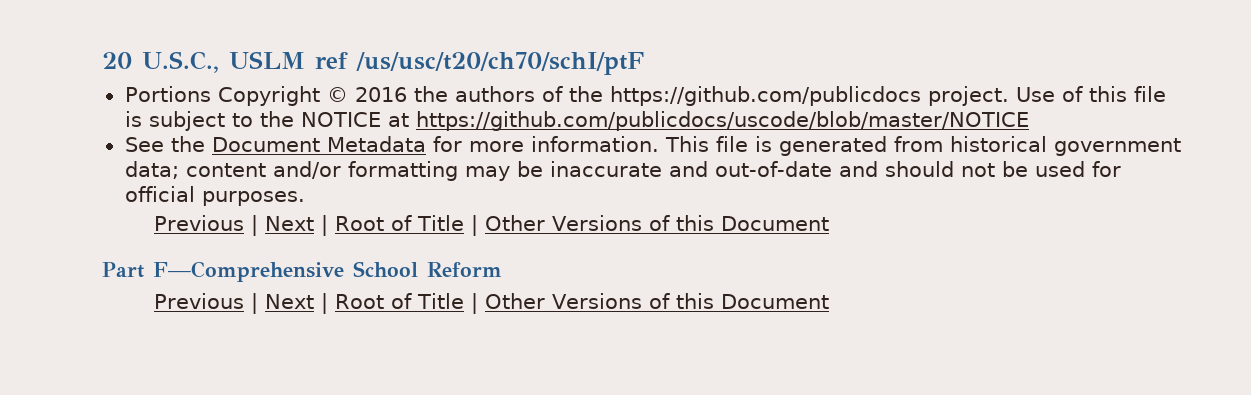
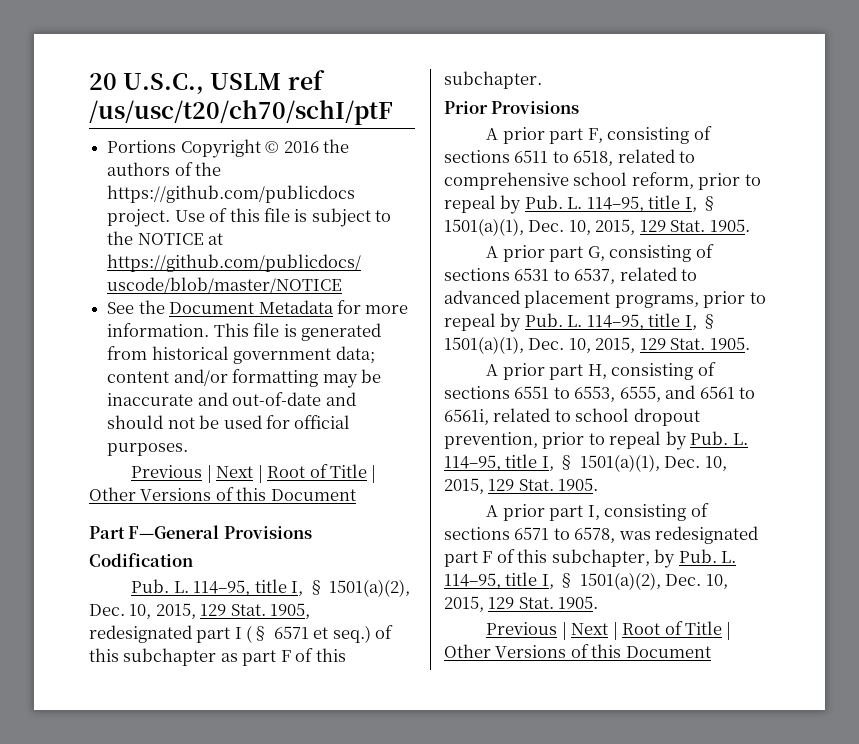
[152,261,502,282] F—Comprehensive School Reform -> [128,525,312,539] [89,553,193,567] [131,579,411,597] [89,603,311,619] [89,625,394,643] [89,648,346,666] [444,71,542,89] [444,101,580,114] [486,126,712,144] [444,149,696,166] [444,172,761,190] [444,195,719,214] [444,218,750,236] [486,244,714,262] [444,267,698,284] [444,290,766,308] [444,313,719,332] [444,336,750,354] [486,362,716,380] [444,385,756,402] [444,408,700,426] [444,431,748,450] [444,454,727,472] [444,478,599,494] [486,503,709,521] [444,526,759,544] [444,549,737,568] [444,572,728,590] [444,596,599,612] F—General Provisions // Codification // Pub. L. 114–95, title I, § 1501(a)(2), Dec. 10, 2015, 129 Stat. 1905, redesignated part I (§ 6571 et seq.) of this subchapter as part F of this subchapter. // Prior Provisions // A prior part F, consisting of sections 6511 to 6518, related to comprehensive school reform, prior to repeal by Pub. L. 114–95, title I, § 1501(a)(1), Dec. 10, 2015, 129 Stat. 1905. // A prior part G, consisting of sections 6531 to 6537, related to advanced placement programs, prior to repeal by Pub. L. 114–95, title I, § 1501(a)(1), Dec. 10, 2015, 129 Stat. 1905. // A prior part H, consisting of sections 6551 to 6553, 6555, and 6561 to 6561i, related to school dropout prevention, prior to repeal by Pub. L. 114–95, title I, § 1501(a)(1), Dec. 10, 2015, 129 Stat. 1905. // A prior part I, consisting of sections 6571 to 6578, was redesignated part F of this subchapter, by Pub. L. 114–95, title I, § 1501(a)(2), Dec. 10, 2015, 129 Stat. 1905.

